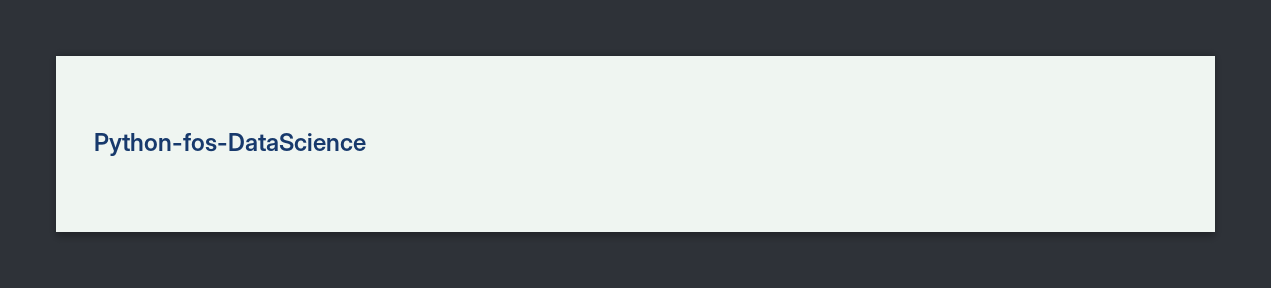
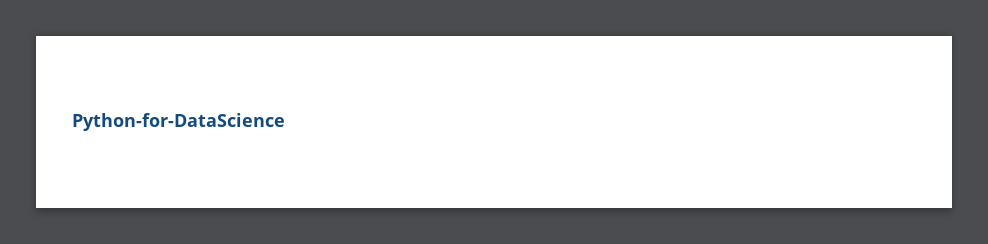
[94,133,366,156] Python-fos-DataScience -> [72,113,285,131] Python-for-DataScience

